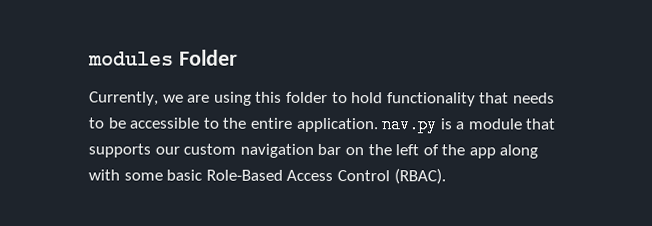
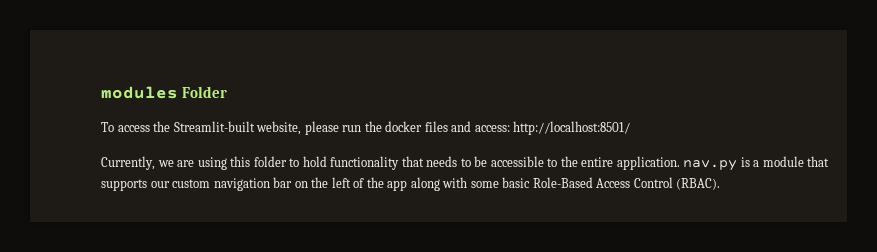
(238, 57) none -> [101,121,631,135] // To access the Streamlit-built website, please run the docker files and access: http://localhost:8501/

